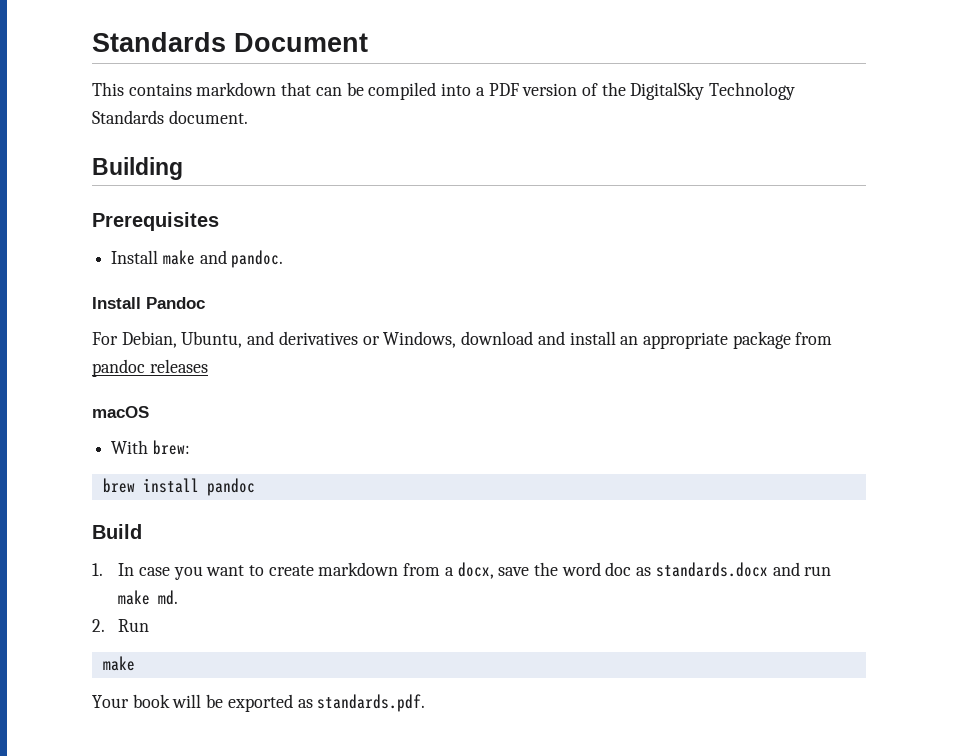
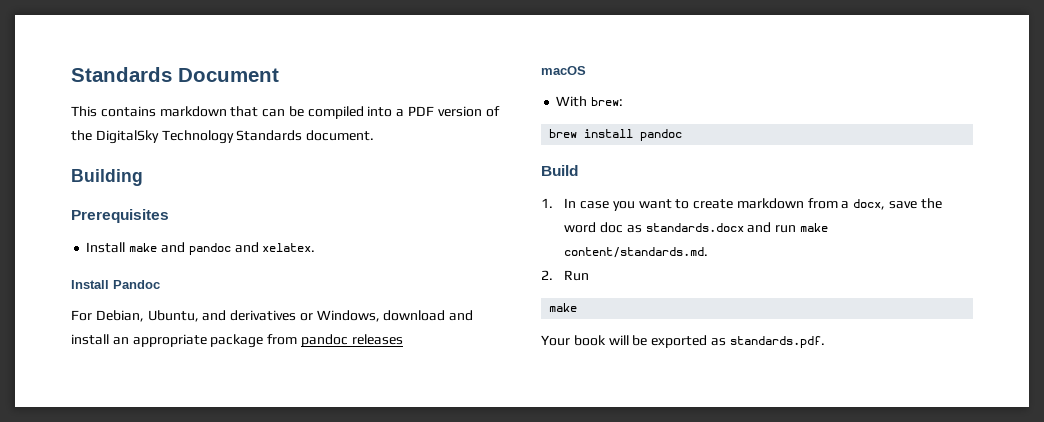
[231,250,284,268] pandoc. -> [188,242,316,255] pandoc and xelatex.
[158,590,179,605] md. -> [564,247,709,258] content/standards.md.

